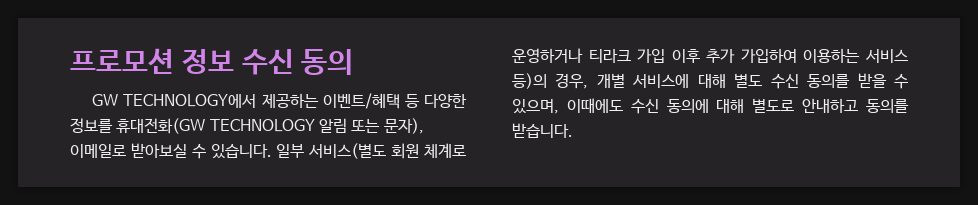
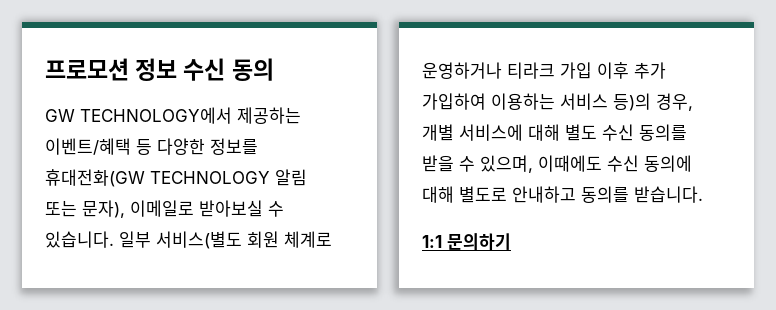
(573, 130) none -> [422,233,511,250] // 1:1 문의하기

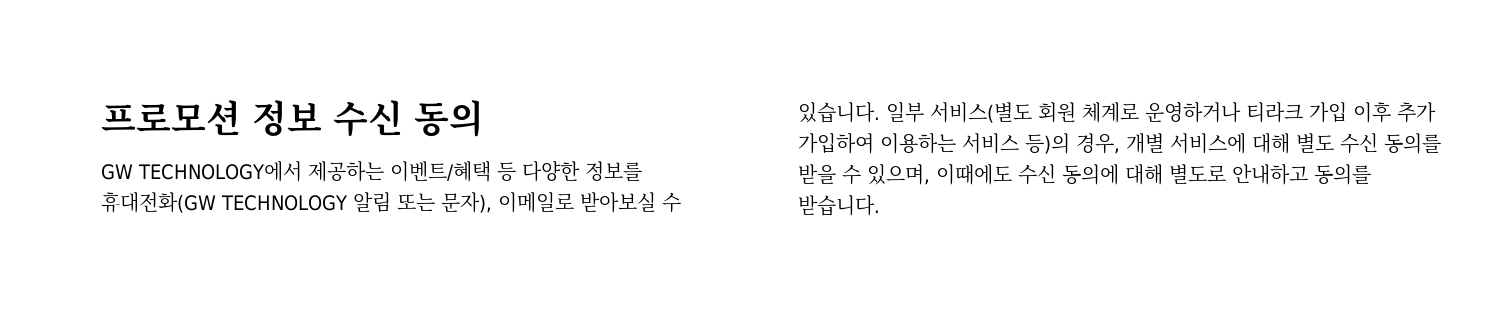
[422,233,511,250] // 1:1 문의하기 -> (880, 205) none

